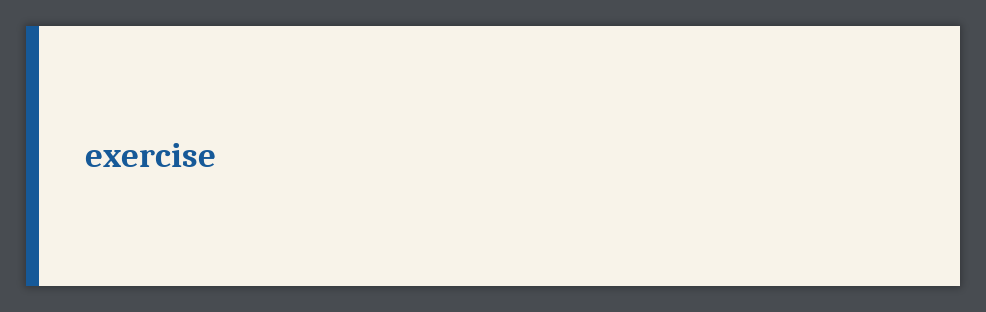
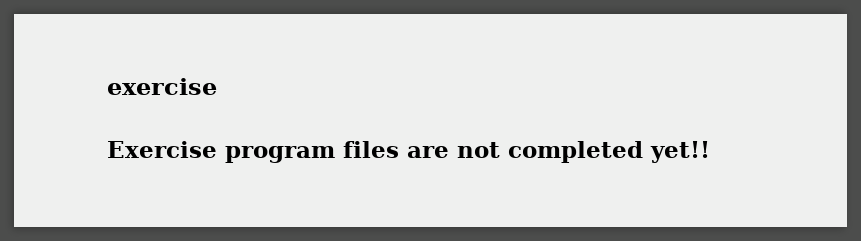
(216, 155) none -> [107,141,710,163] // Exercise program files are not completed yet!!

